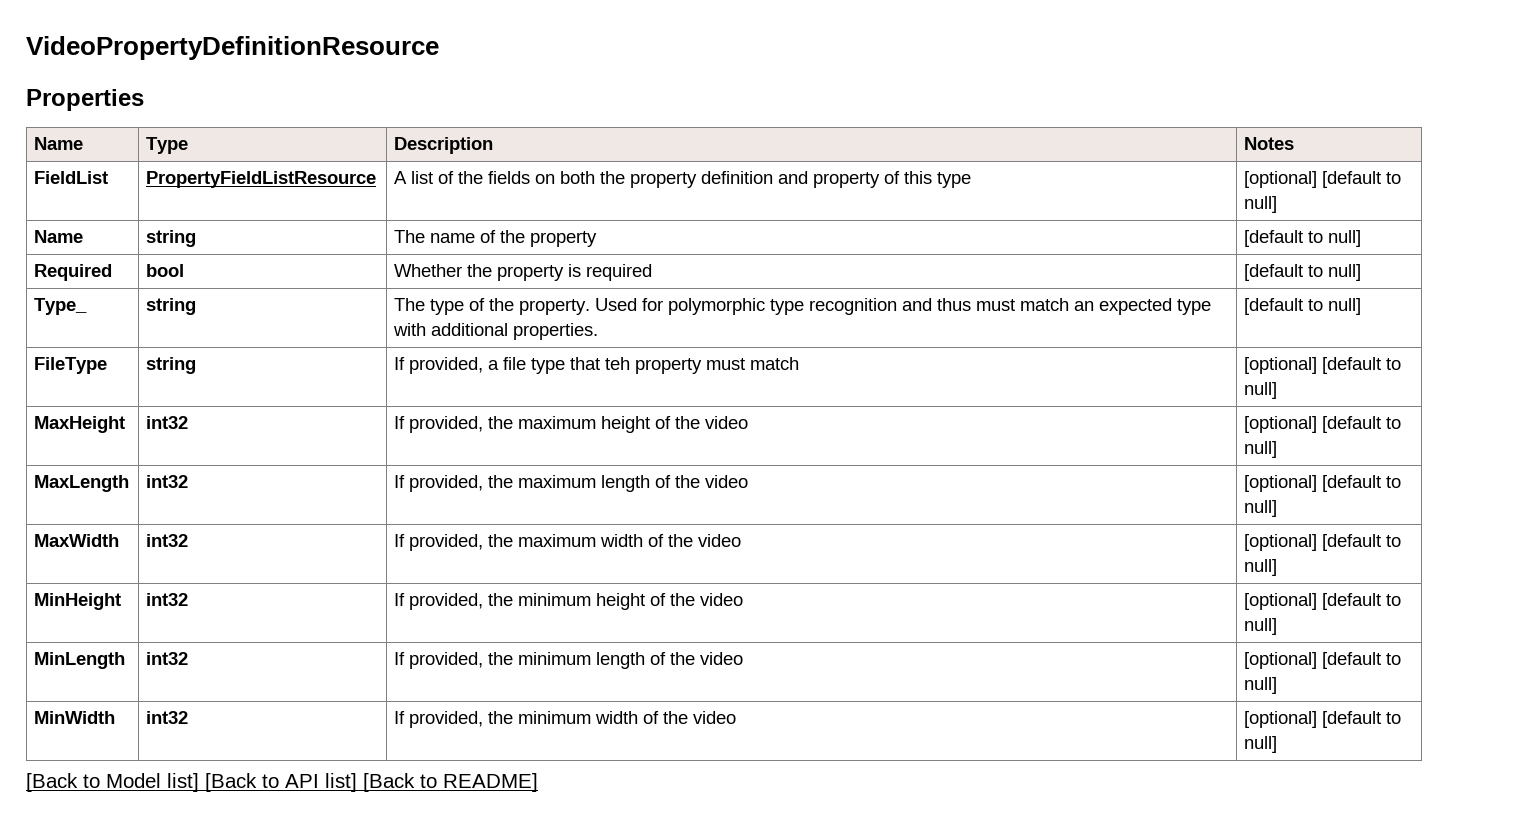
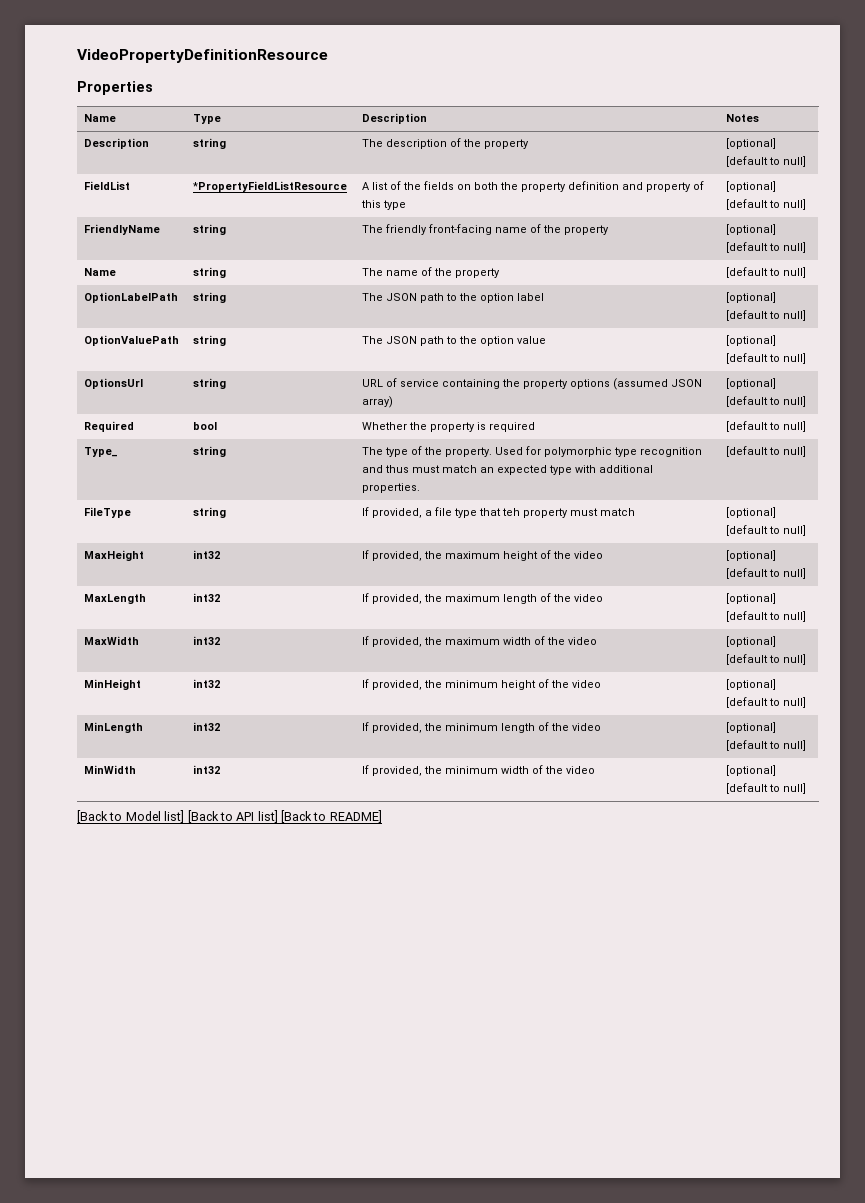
(1295, 143) none -> [83,138,149,149] [192,138,226,149] [361,138,529,149] [725,138,776,149] [725,156,806,167] // Description | string | The description of the property | [optional] [default to null]
[146,171,377,188] PropertyFieldListResource -> [192,181,347,192] *PropertyFieldListResource
(1278, 204) none -> [83,224,160,235] [192,224,226,235] [361,224,609,235] [725,224,776,235] [725,242,806,253] // FriendlyName | string | The friendly front-facing name of the property | [optional] [default to null]
(1362, 238) none -> [83,292,178,303] [192,292,226,303] [361,293,544,303] [725,292,776,303] [725,310,806,321] [83,335,179,346] [192,335,226,346] [361,336,546,346] [725,335,776,346] [725,353,806,364] [83,378,143,389] [192,378,226,389] [361,378,702,390] [361,396,393,408] [725,378,776,389] [725,396,806,407] // OptionLabelPath | string | The JSON path to the option label | [optional] [default to null] // OptionValuePath | string | The JSON path to the option value | [optional] [default to null] // OptionsUrl | string | URL of service containing the property options (assumed JSON array) | [optional] [default to null]

